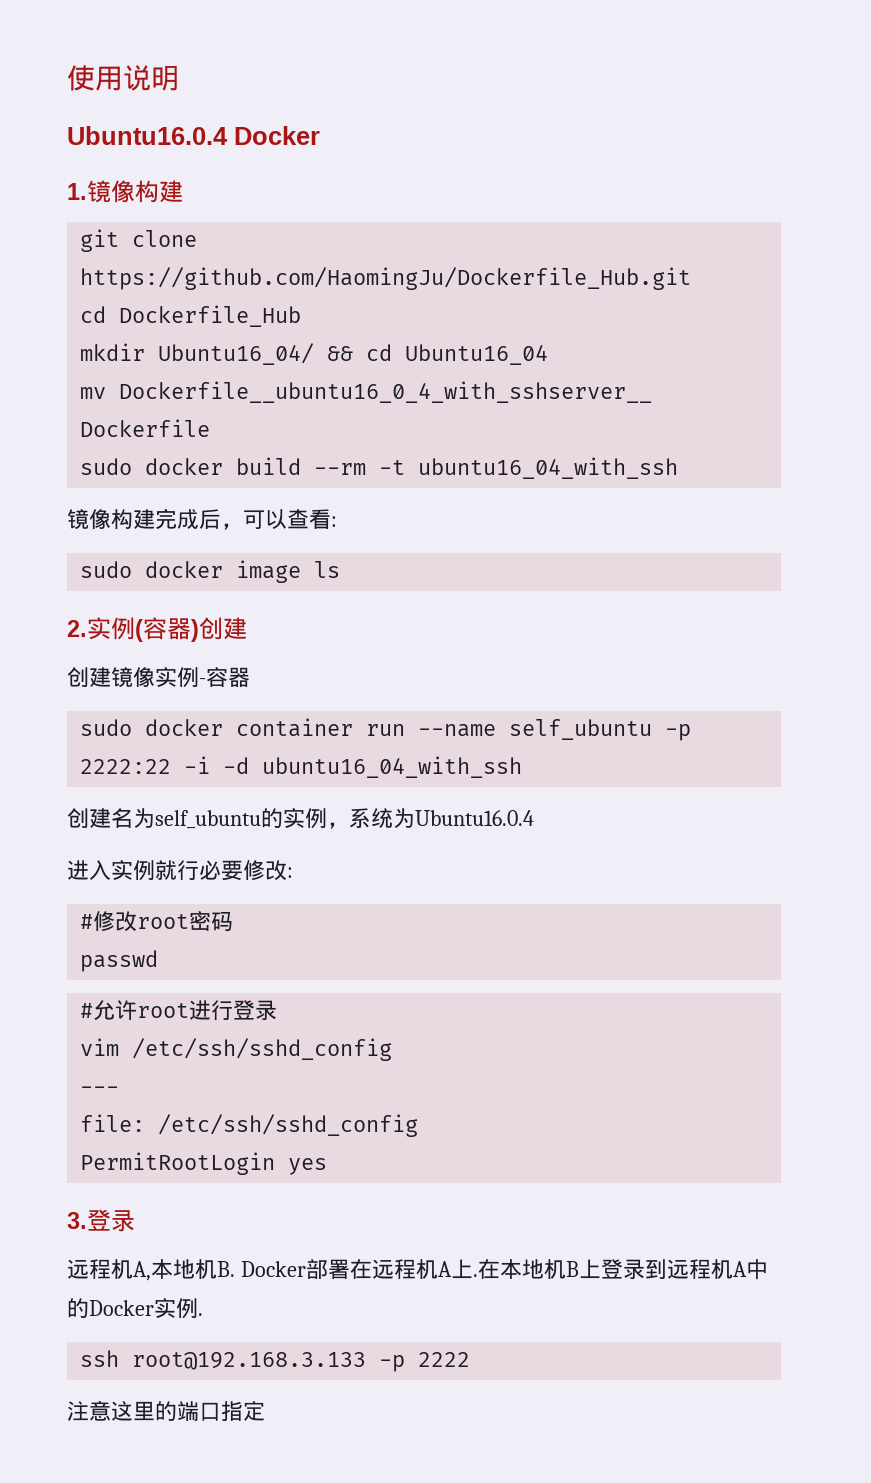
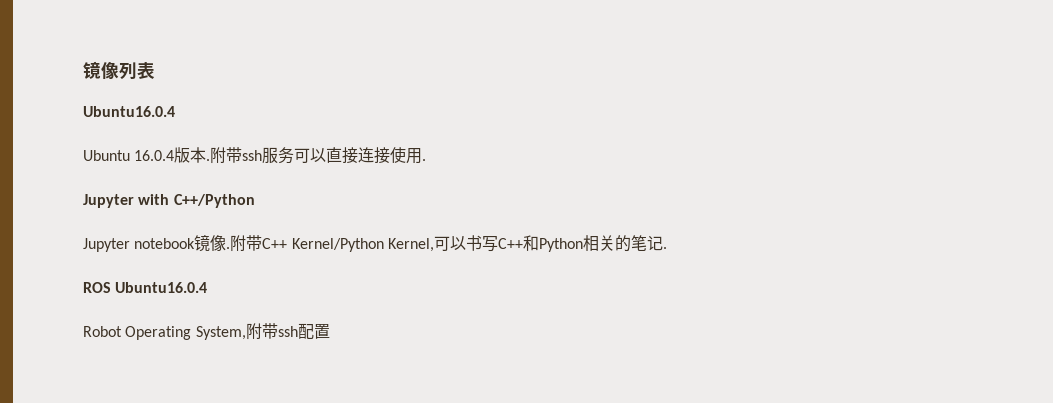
[67,65,179,91] [67,126,320,145] [67,180,183,203] [80,229,198,252] [80,267,692,290] [80,305,302,327] [80,343,549,365] [80,381,653,403] [80,419,211,437] [80,457,679,479] [67,508,337,530] [80,560,341,583] [67,617,247,642] [67,667,250,688] [80,718,692,741] [80,756,523,778] [67,808,534,829] [67,860,293,881] [80,911,234,932] [80,950,159,972] [80,1000,278,1021] [80,1038,393,1061] [80,1086,120,1094] [80,1114,419,1137] [80,1152,328,1175] [67,1209,135,1232] [67,1259,768,1281] [67,1298,203,1319] [80,1350,471,1372] [67,1400,265,1422] 使用说明 // Ubuntu16.0.4 Docker // 1.镜像构建 // git clone https://github.com/HaomingJu/Dockerfile_Hub.git // cd Dockerfile_Hub // mkdir Ubuntu16_04/ && cd Ubuntu16_04 // mv Dockerfile__ubuntu16_0_4_with_sshserver__ Dockerfile // sudo docker build --rm -t ubuntu16_04_with_ssh // 镜像构建完成后，可以查看: // sudo docker image ls // 2.实例(容器)创建 // 创建镜像实例-容器 // sudo docker container run --name self_ubuntu -p 2222:22 -i -d ubuntu16_04_with_ssh // 创建名为self_ubuntu的实例，系统为Ubuntu16.0.4 // 进入实例就行必要修改: // #修改root密码 // passwd // #允许root进行登录 // vim /etc/ssh/sshd_config // --- // file: /etc/ssh/sshd_config // PermitRootLogin yes // 3.登录 // 远程机A,本地机B. Docker部署在远程机A上.在本地机B上登录到远程机A中的Docker实例. // ssh root@192.168.3.133 -p 2222 // 注意这里的端口指定 -> [83,61,155,80] [83,106,175,117] [83,147,427,164] [83,194,255,208] [83,234,667,252] [83,282,208,293] [83,323,330,340] 镜像列表 // Ubuntu16.0.4 // Ubuntu 16.0.4版本.附带ssh服务可以直接连接使用. // Jupyter with C++/Python // Jupyter notebook镜像.附带C++ Kernel/Python Kernel,可以书写C++和Python相关的笔记. // ROS Ubuntu16.0.4 // Robot Operating System,附带ssh配置

